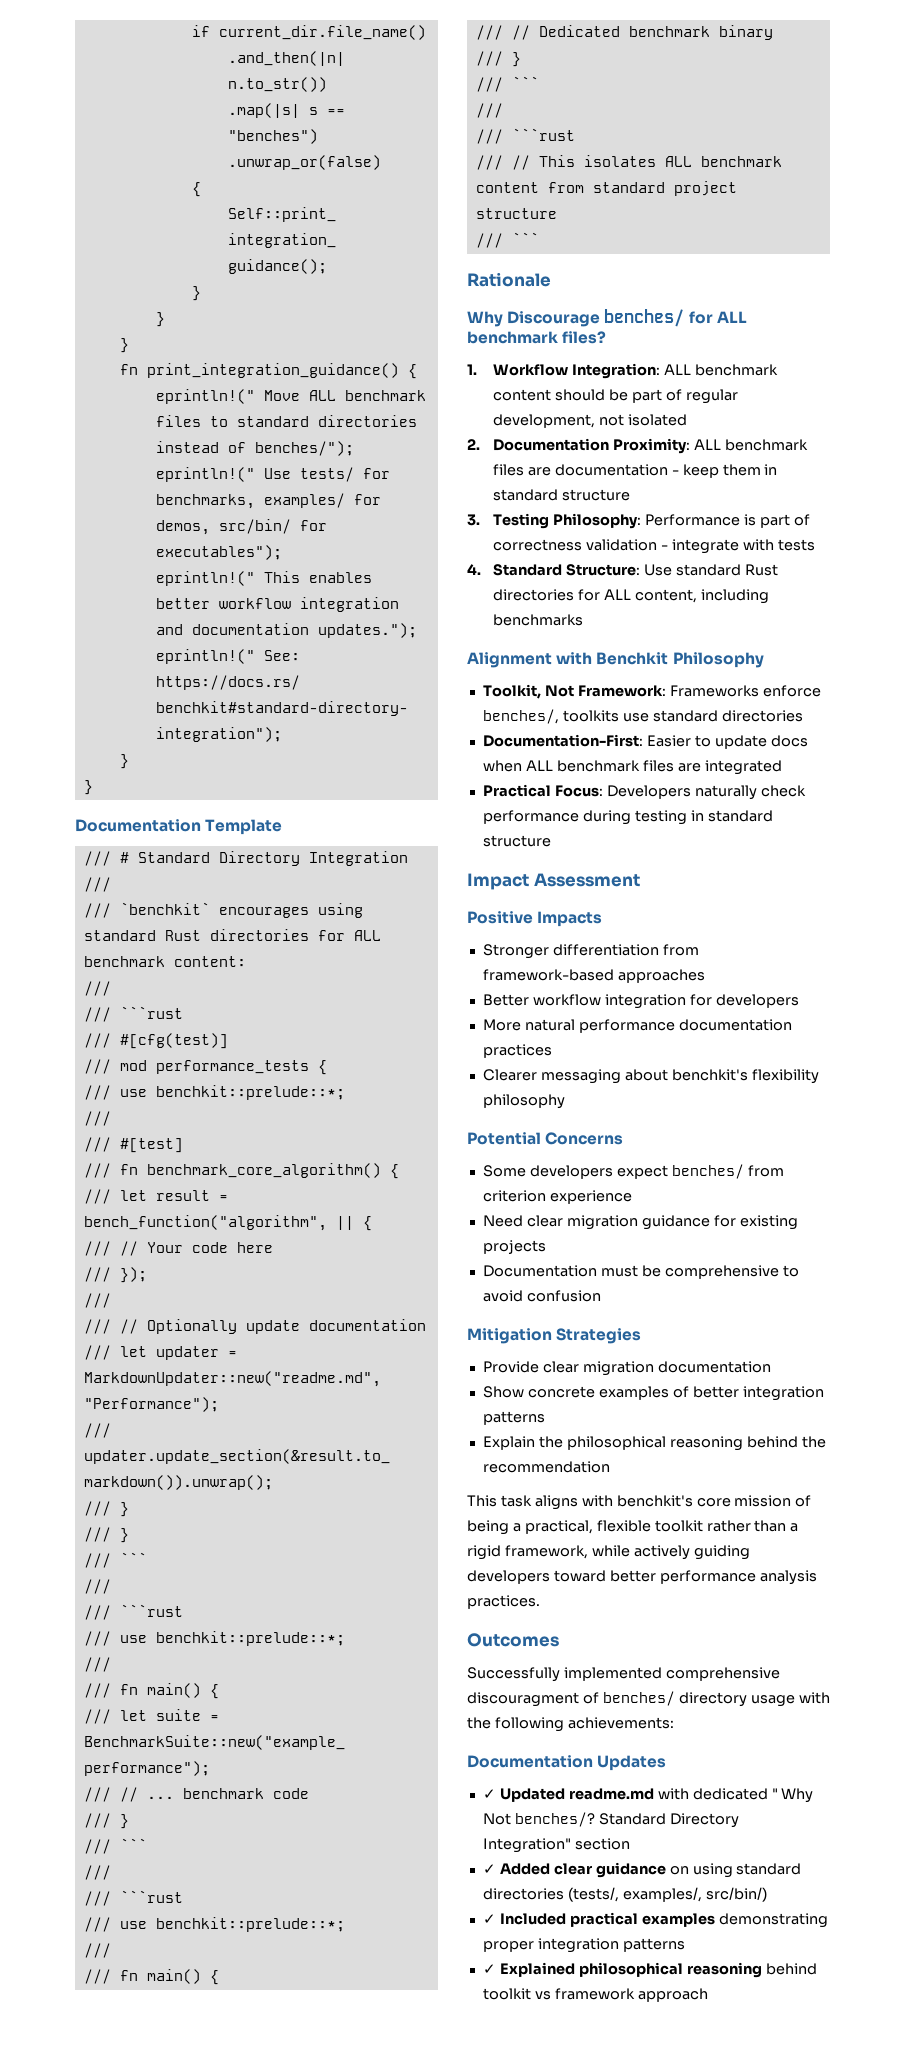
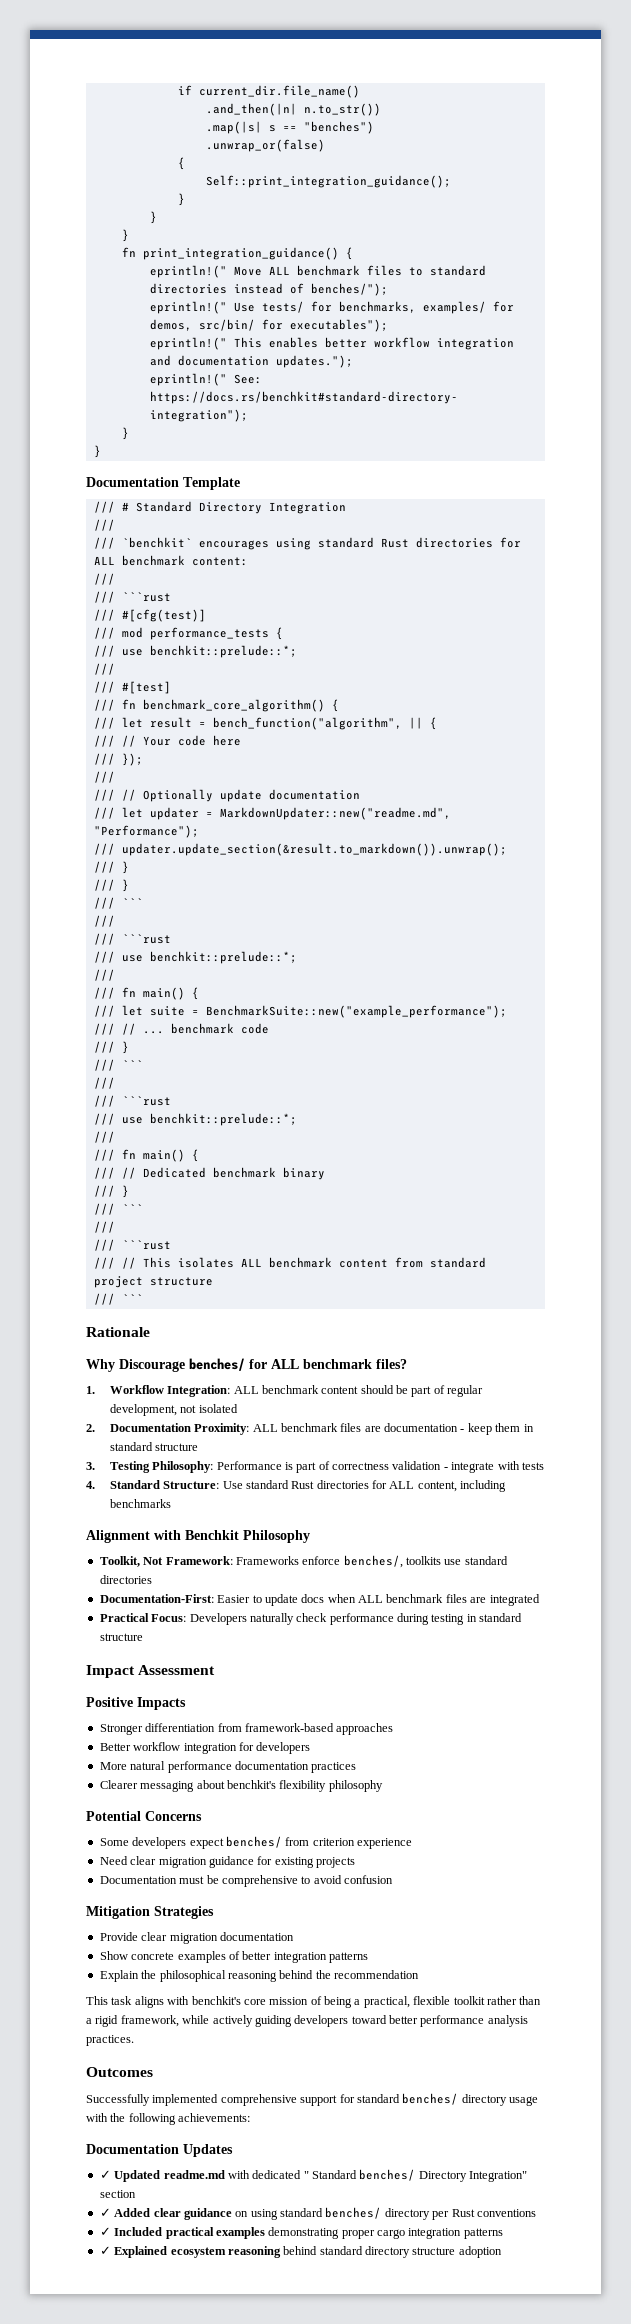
[467,1692,599,1707] discouragment of -> [300,2094,400,2106] support for standard
[781,1788,814,1803] [482,1812,666,1827] Why Not benches/? Standard -> [312,2169,416,2181] Standard benches/
[482,1887,767,1902] directories (tests/, examples/, src/bin/) -> [325,2207,536,2220] benches/ directory per Rust conventions
(534, 1946) none -> [377,2229,405,2239] cargo
[578,1962,817,1978] [482,1988,708,2002] philosophical reasoning behind toolkit vs framework approach -> [170,2246,502,2258] ecosystem reasoning behind standard directory structure adoption

